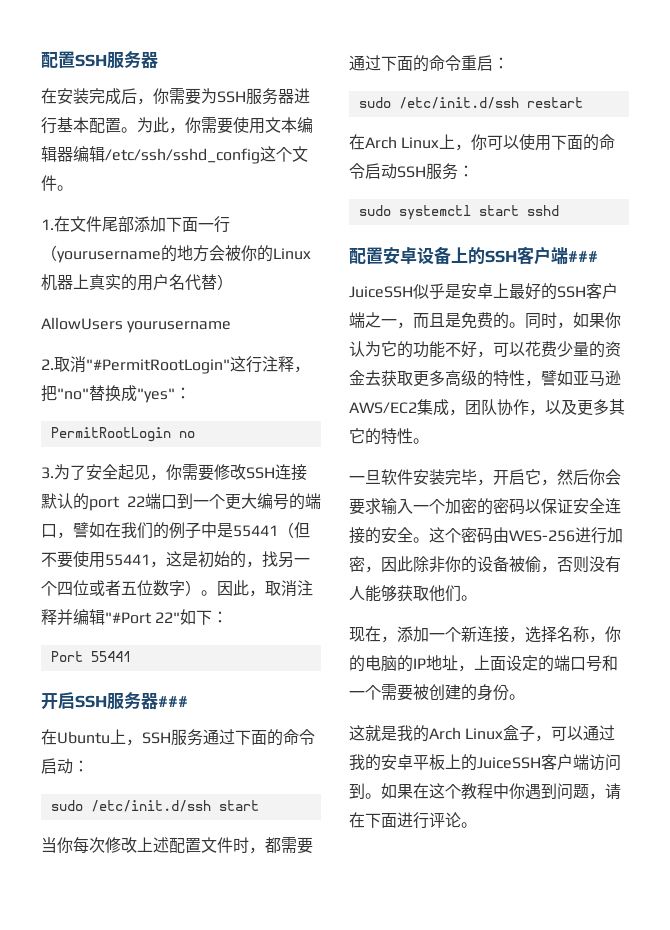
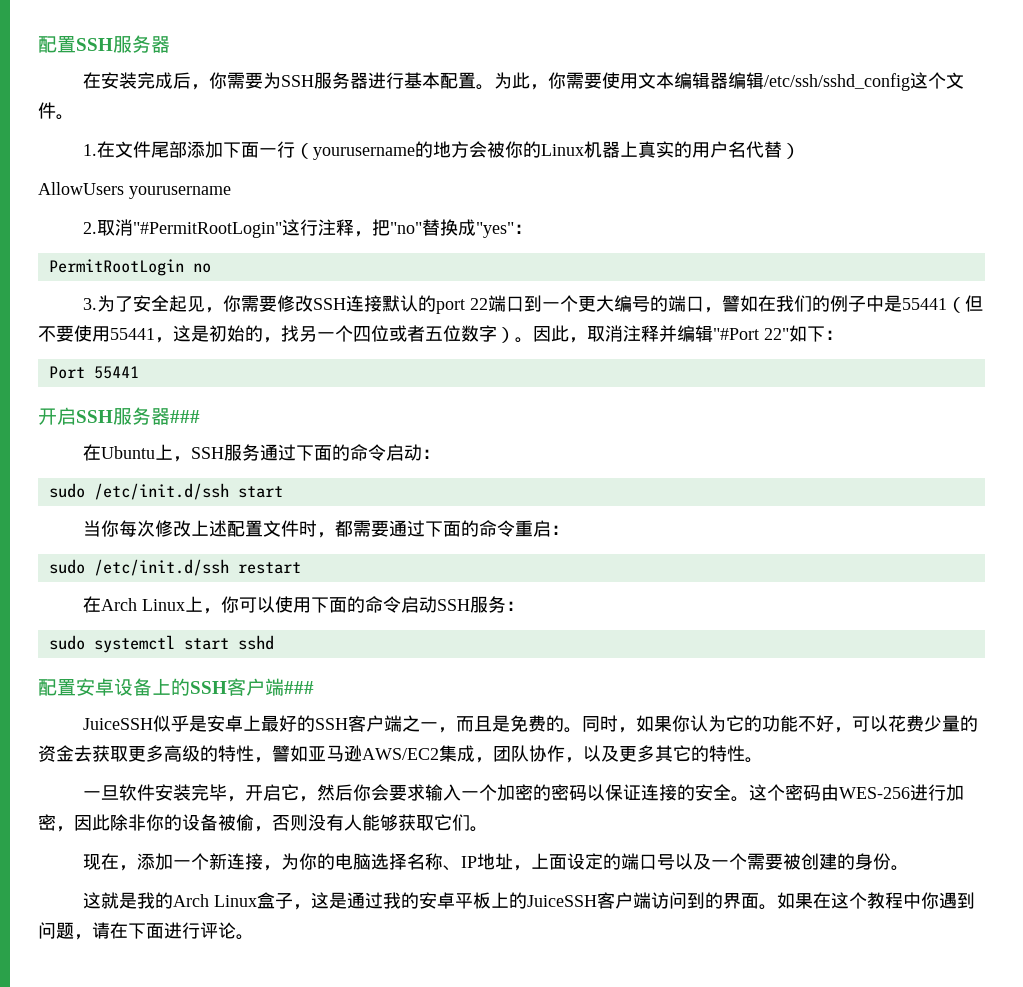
[573,498,605,514] 安全 -> (641, 792) none
[429,585,445,602] 他 -> [434,814,452,831] 它
[525,626,621,643] [349,655,413,672] 选择名称，你的电脑的 -> [280,853,461,871] 为你的电脑选择名称、
[602,655,618,671] 和 -> [674,853,711,870] 以及
[551,726,584,741] 可以 -> [310,892,347,909] 这是
(365, 791) none -> [704,892,759,909] 的界面

